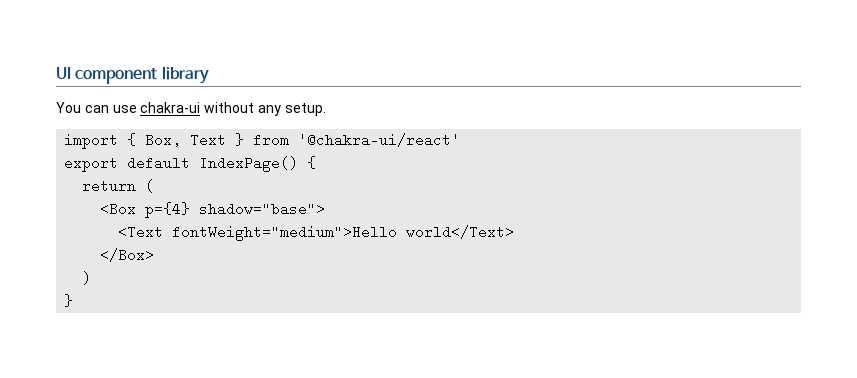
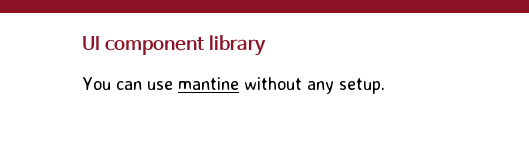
[140,102,201,113] chakra-ui -> [177,77,239,90] mantine
[64,133,461,149] [64,156,317,172] [82,179,155,193] [100,202,326,218] [118,225,515,241] [100,248,155,262] [82,271,92,285] [64,294,74,307] // import { Box, Text } from '@chakra-ui/react' // export default IndexPage() { // return ( // <Box p={4} shadow="base"> // <Text fontWeight="medium">Hello world</Text> // </Box> // ) // } -> (385, 86) none

